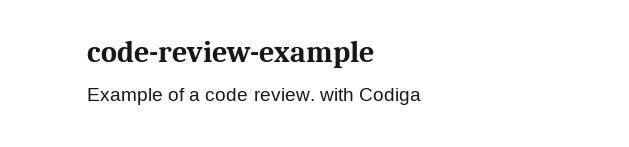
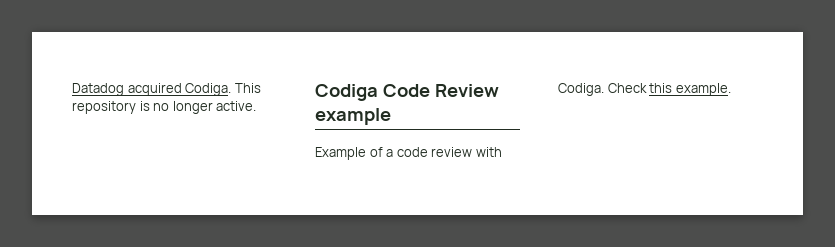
[87,40,374,68] [87,88,421,105] code-review-example // Example of a code review. with Codiga -> [72,83,261,96] [72,101,257,114] [315,84,499,101] [315,108,391,125] [315,147,502,160] [558,83,731,96] Datadog acquired Codiga. This repository is no longer active. // Codiga Code Review example // Example of a code review with Codiga. Check this example.

